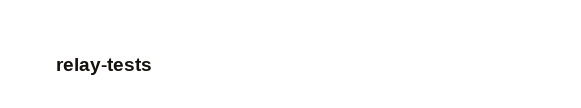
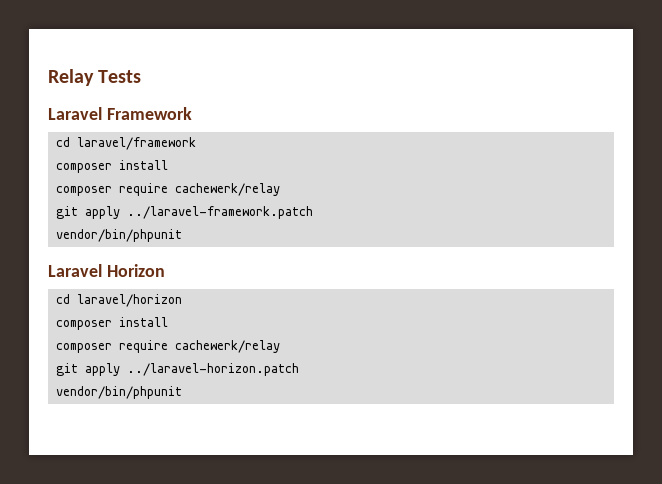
[56,58,152,75] relay-tests -> [48,69,142,86] [48,107,192,120] [56,137,197,150] [56,160,169,173] [56,183,281,196] [56,206,314,219] [56,229,183,242] [48,264,165,277] [56,294,183,307] [56,317,169,330] [56,340,281,353] [56,363,300,376] [56,386,183,399] Relay Tests // Laravel Framework // cd laravel/framework // composer install // composer require cachewerk/relay // git apply ../laravel-framework.patch // vendor/bin/phpunit // Laravel Horizon // cd laravel/horizon // composer install // composer require cachewerk/relay // git apply ../laravel-horizon.patch // vendor/bin/phpunit

